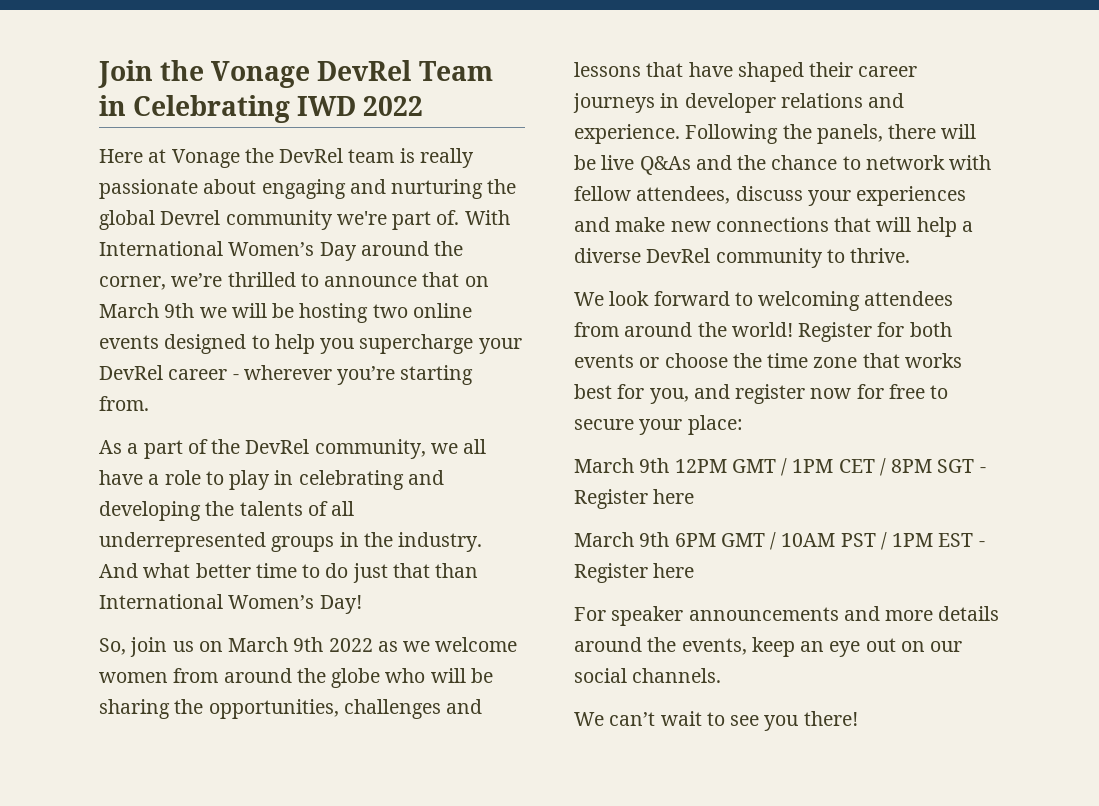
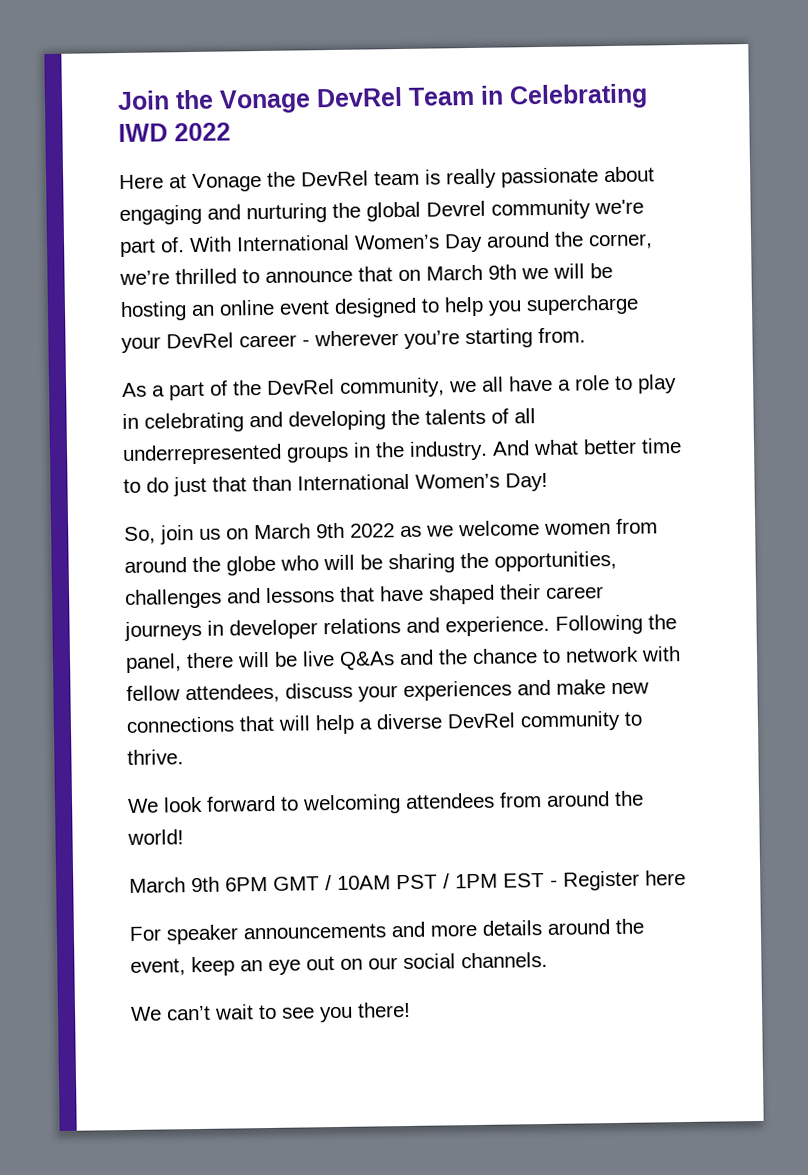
[372,303,472,318] [99,335,159,349] two online events -> [191,299,330,317] an online event
[816,124,883,144] panels, -> [125,653,182,673] panel,
[798,322,952,342] [574,353,962,368] [574,384,949,404] [574,415,743,435] [574,458,986,476] [574,489,695,509] Register for both events or choose the time zone that works best for you, and register now for free to secure your place: // March 9th 12PM GMT / 1PM CET / 8PM SGT - Register here -> (184, 837) none
[681,638,747,655] events, -> [130,958,186,976] event,

